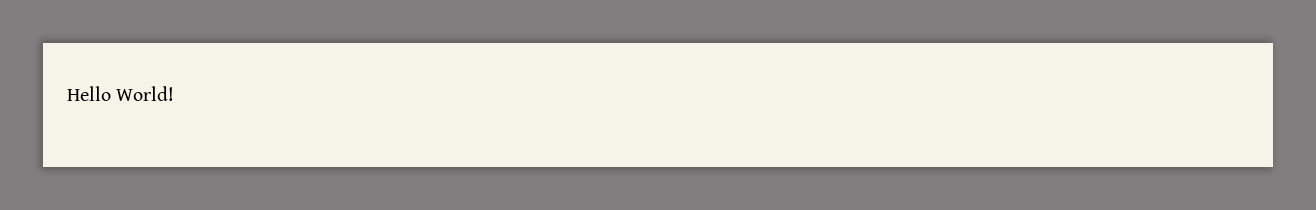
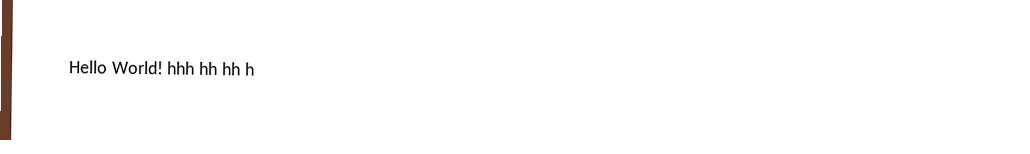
(175, 93) none -> [167,61,255,76] hhh hh hh h

